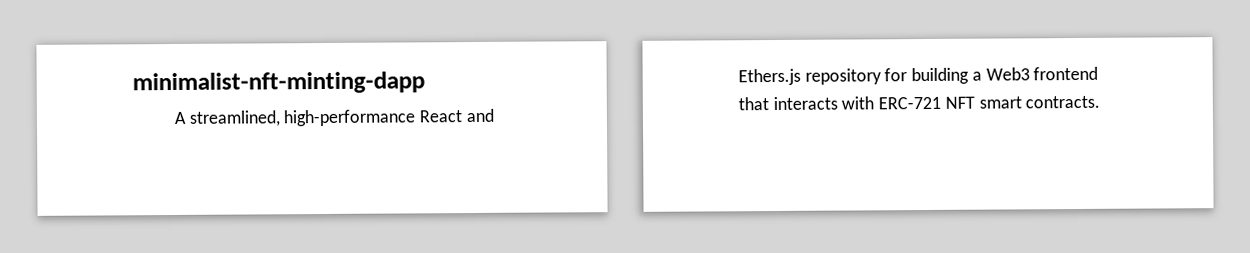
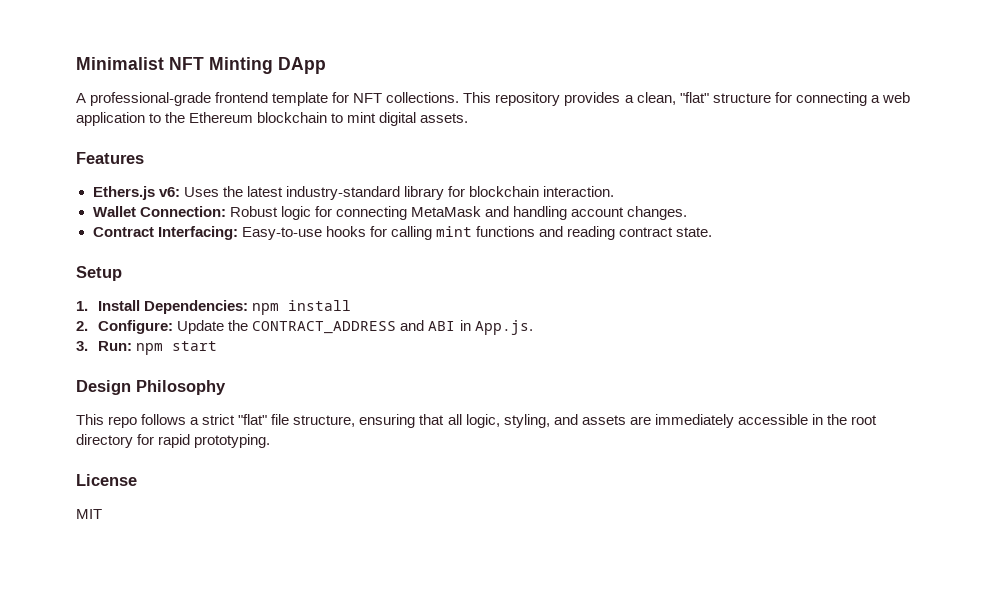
[132,71,425,95] [174,108,494,127] [738,66,1099,86] [738,95,1101,111] minimalist-nft-minting-dapp // A streamlined, high-performance React and Ethers.js repository for building a Web3 frontend that interacts with ERC-721 NFT smart contracts. -> [76,57,326,74] [76,92,910,106] [76,112,469,126] [76,152,144,164] [92,186,614,200] [92,206,687,220] [92,226,713,240] [76,266,122,281] [76,300,352,315] [76,320,533,335] [76,341,218,355] [76,380,226,395] [76,414,877,428] [76,434,271,448] [76,474,137,486] [76,509,102,519] Minimalist NFT Minting DApp // A professional-grade frontend template for NFT collections. This repository provides a clean, "flat" structure for connecting a web application to the Ethereum blockchain to mint digital assets. // Features // Ethers.js v6: Uses the latest industry-standard library for blockchain interaction. // Wallet Connection: Robust logic for connecting MetaMask and handling account changes. // Contract Interfacing: Easy-to-use hooks for calling mint functions and reading contract state. // Setup // 1. Install Dependencies: npm install // 2. Configure: Update the CONTRACT_ADDRESS and ABI in App.js. // 3. Run: npm start // Design Philosophy // This repo follows a strict "flat" file structure, ensuring that all logic, styling, and assets are immediately accessible in the root directory for rapid prototyping. // License // MIT

